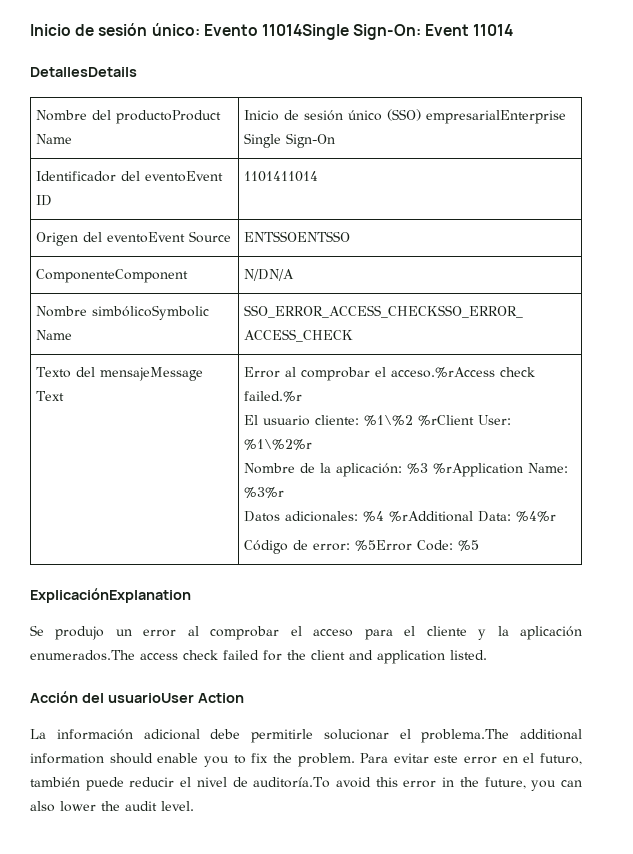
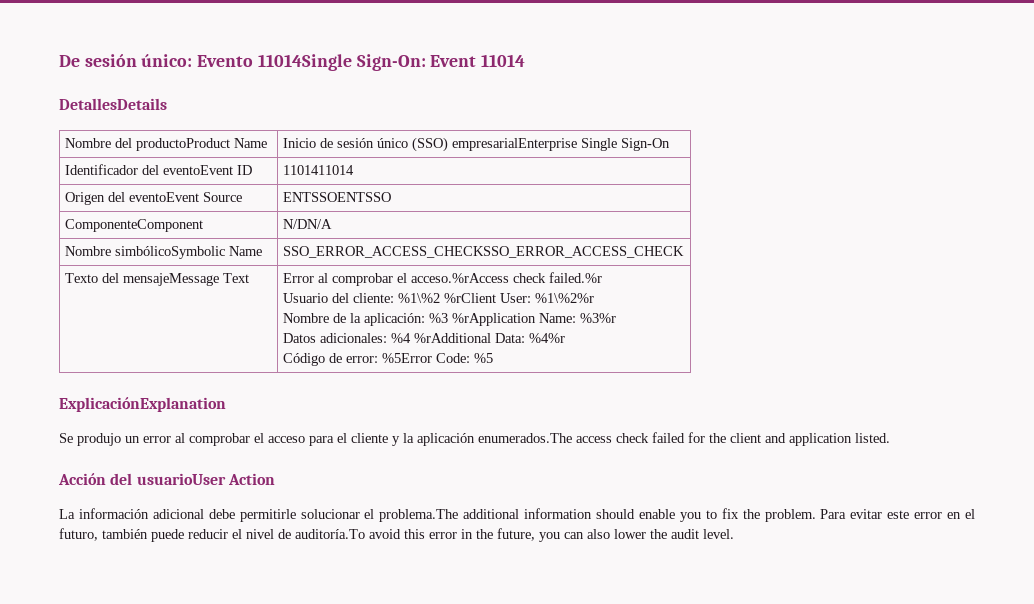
[30,24,95,36] Inicio de -> [59,55,80,67] De
[243,415,310,426] El usuario -> [283,293,350,303] Usuario del

